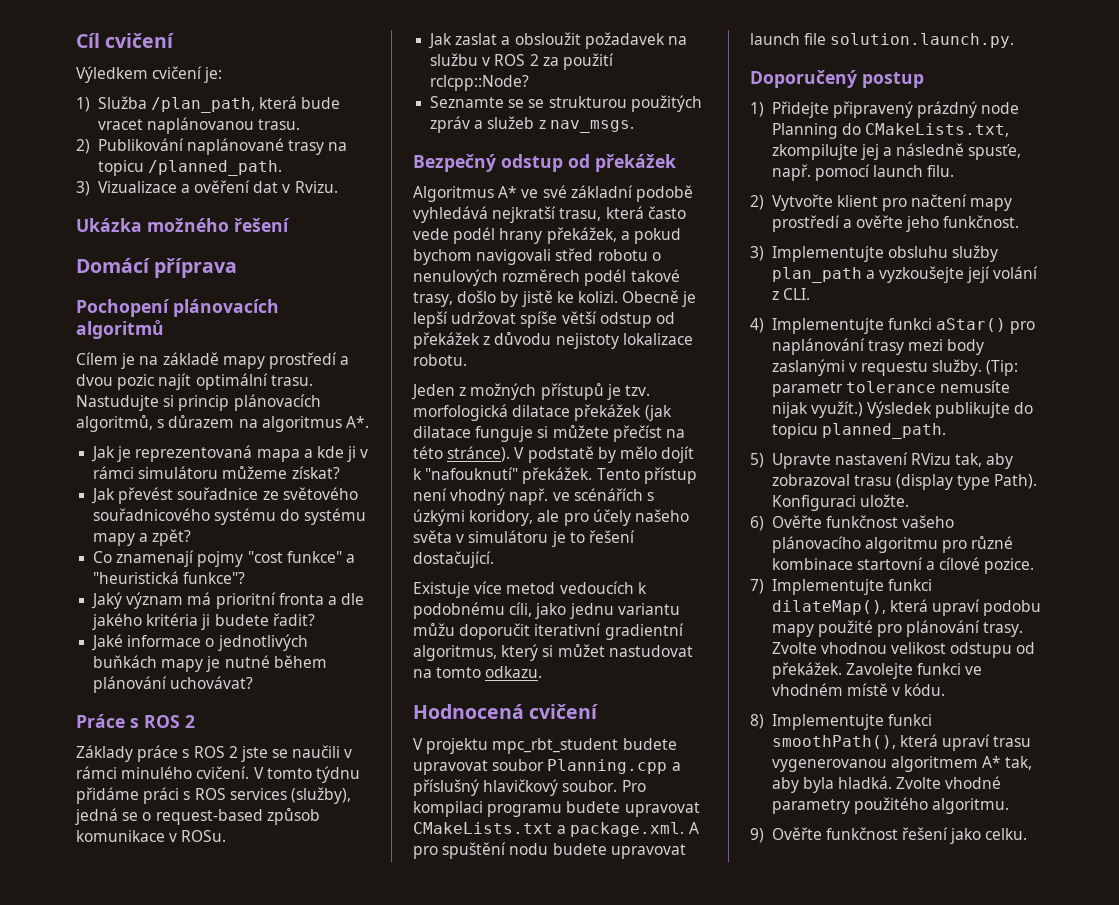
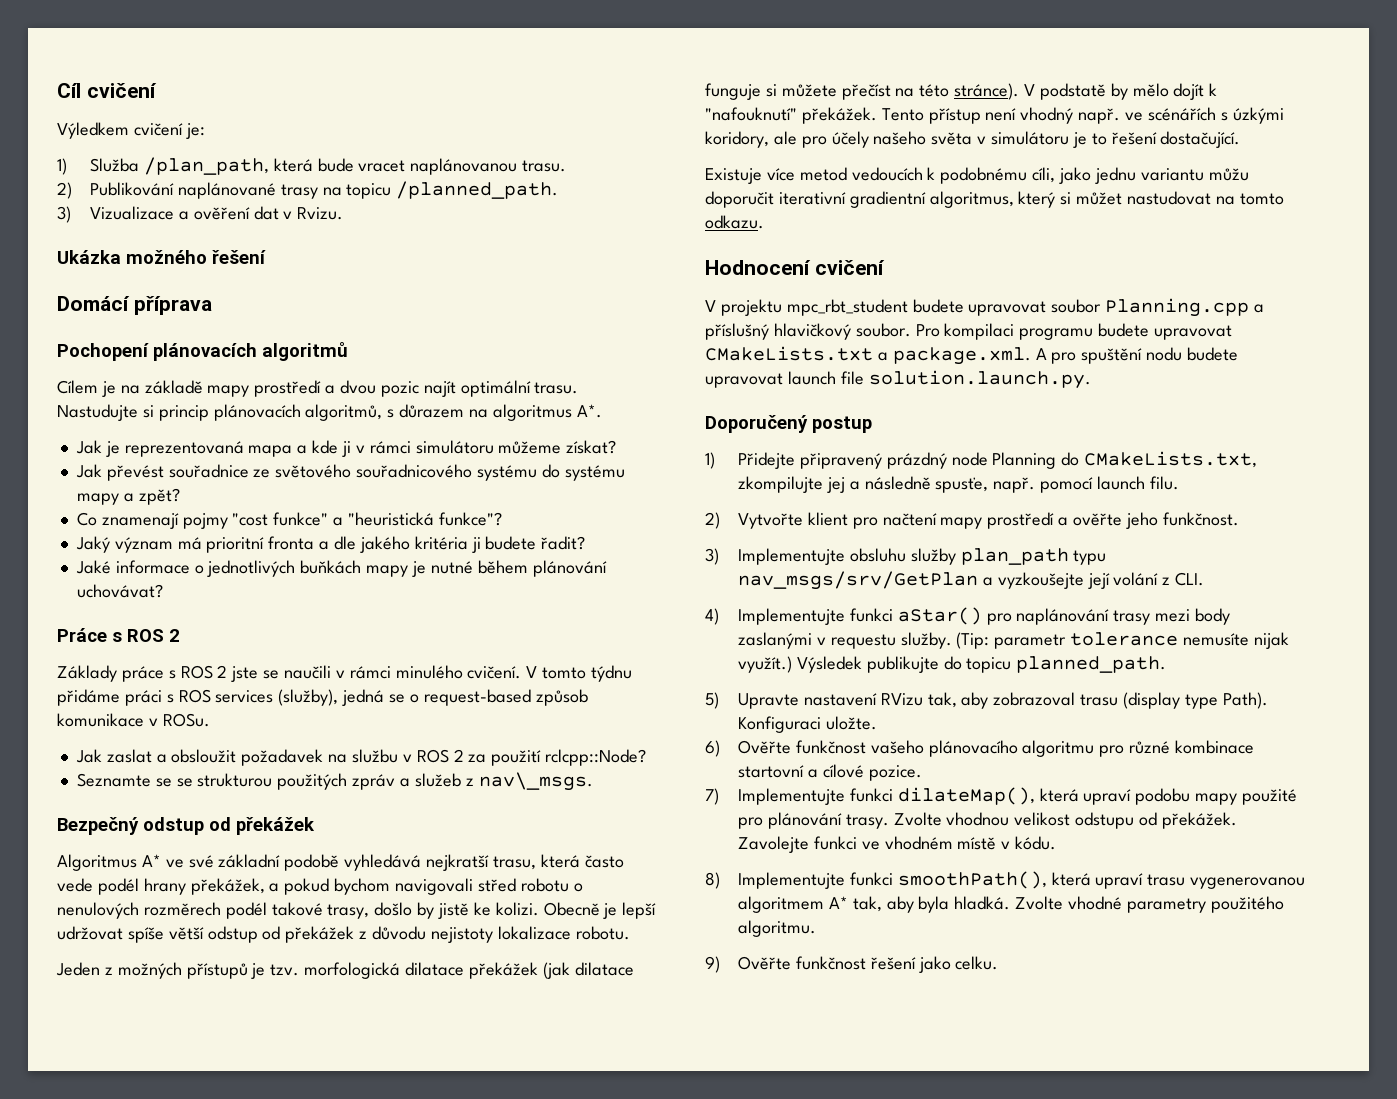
[549,120,634,133] nav_msgs. -> [478,772,593,791] nav\_msgs.
[413,704,524,719] Hodnocená -> [705,260,811,275] Hodnocení
(862, 275) none -> [1073,550,1107,565] [737,571,978,590] typu nav_msgs/srv/GetPlan

